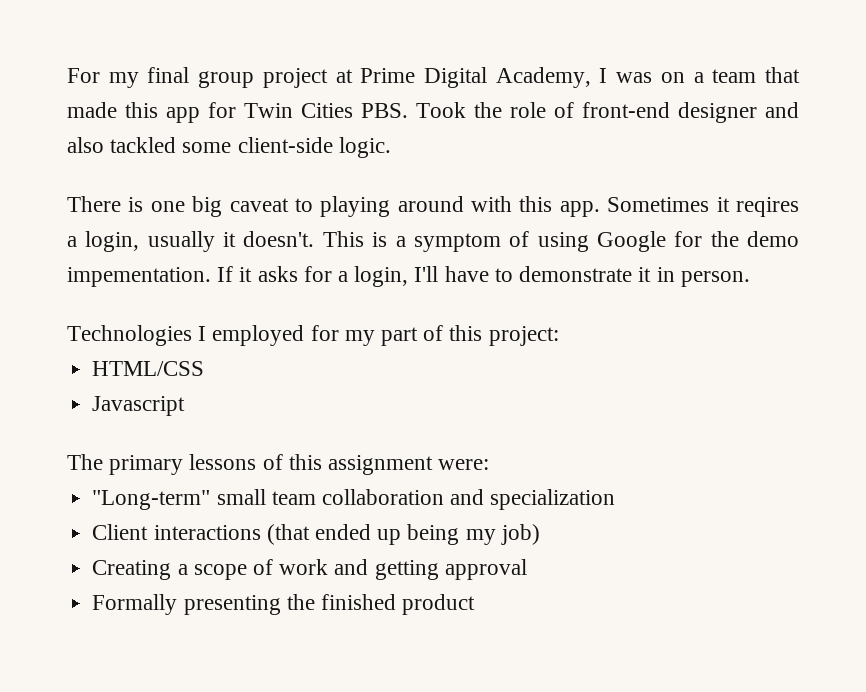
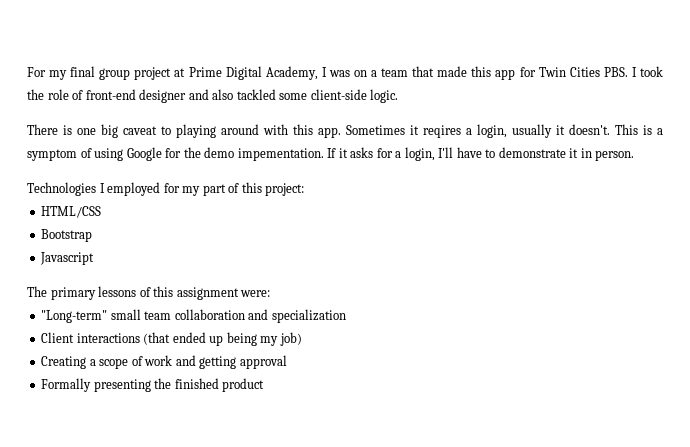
[416,102,466,118] Took -> [631,66,663,77] I took
(205, 368) none -> [41,229,93,242] // Bootstrap

